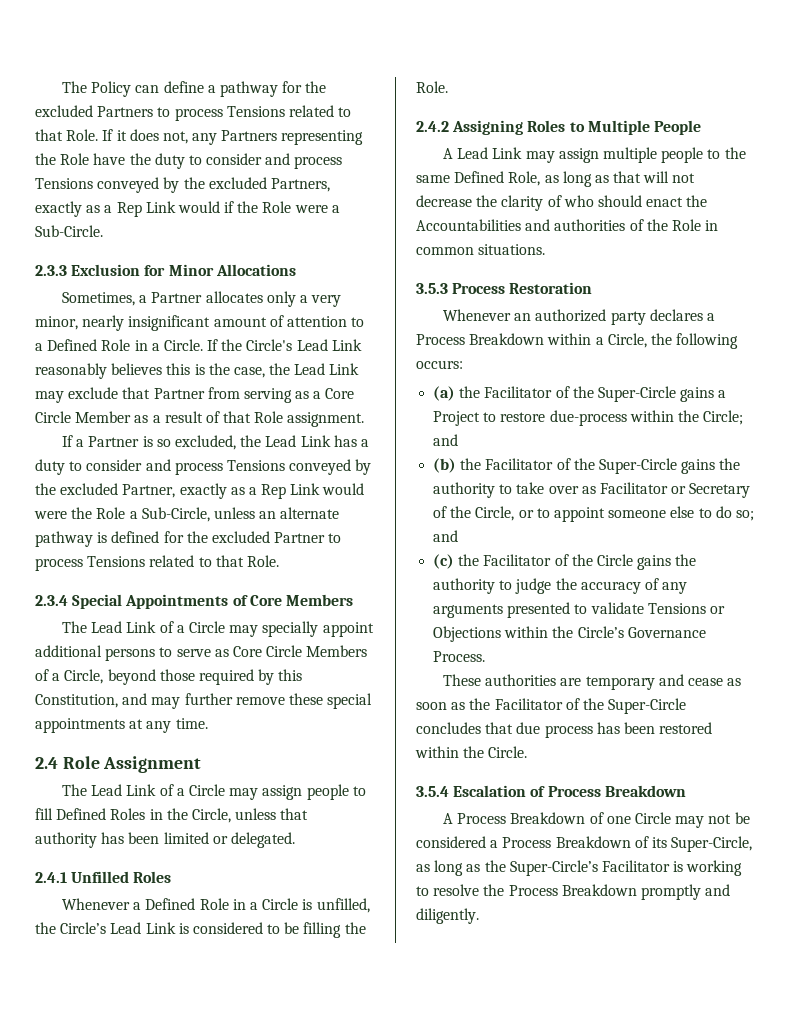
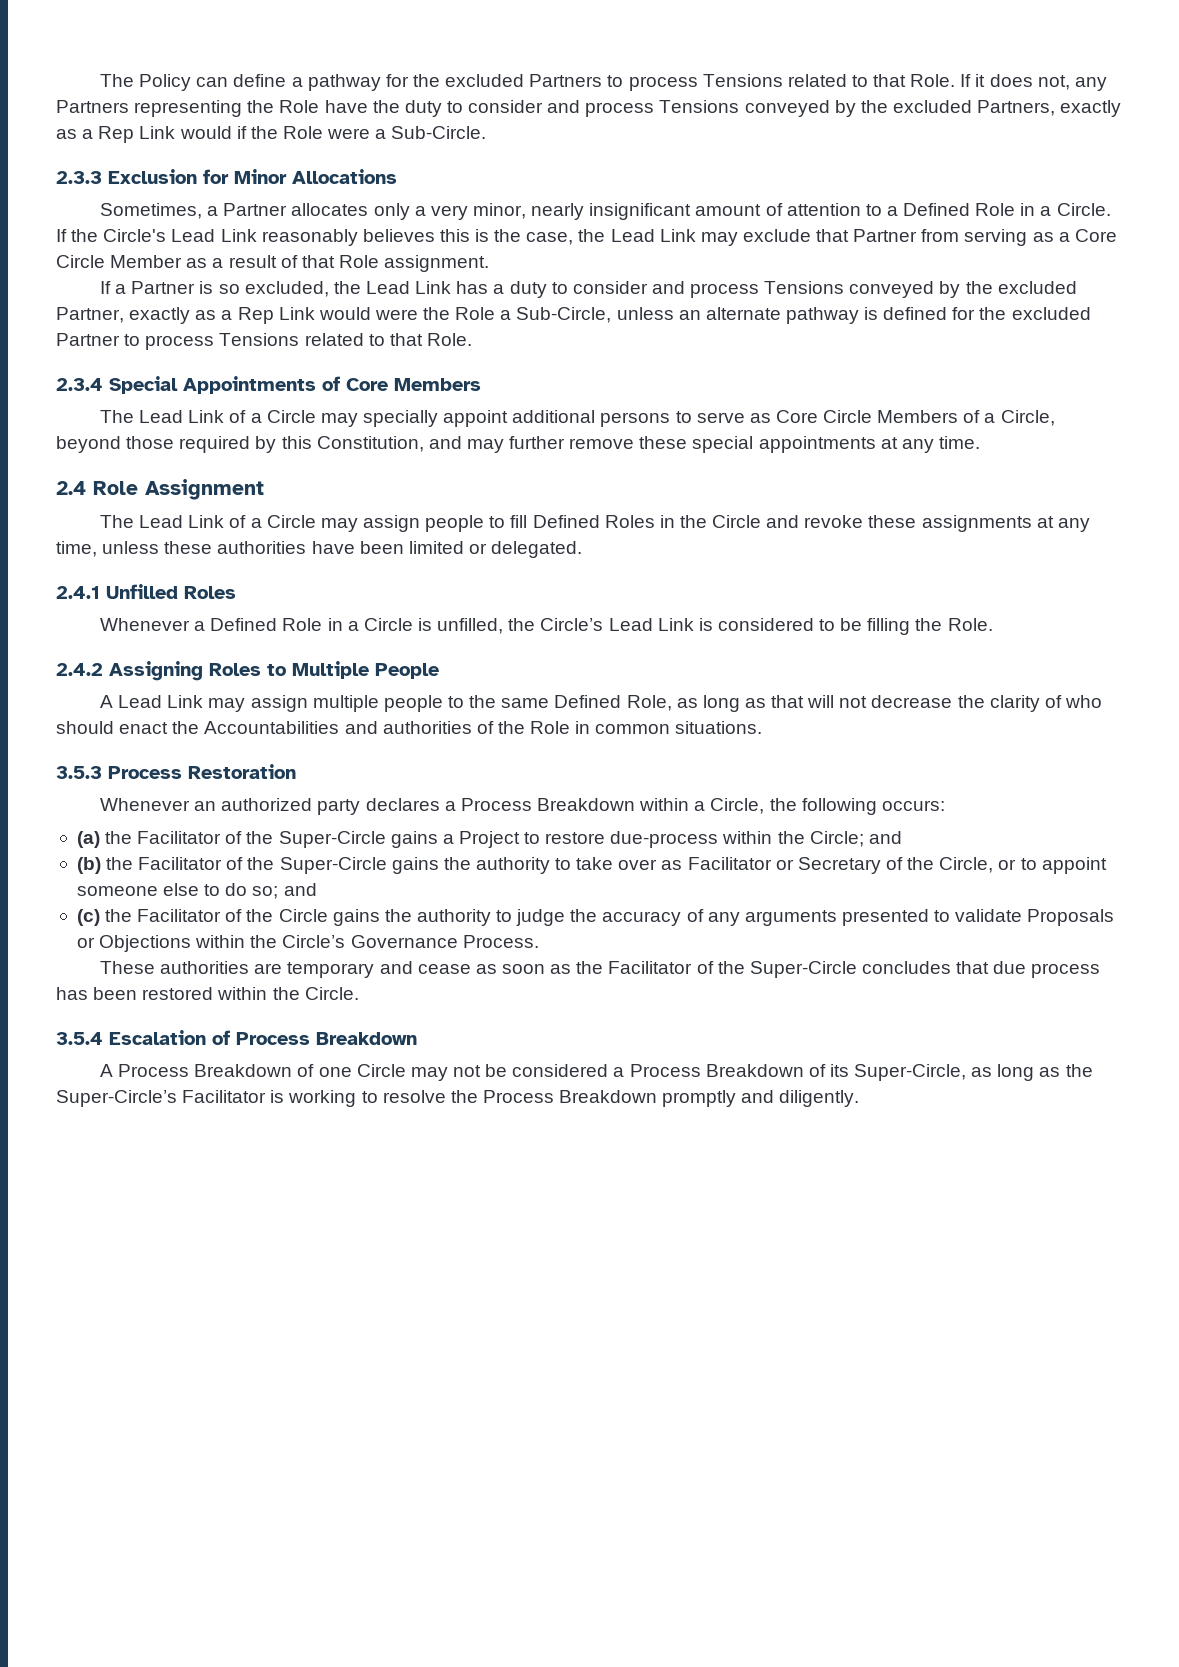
[191,808,309,823] [35,832,125,848] Circle, unless that authority has -> [712,515,1090,532] [56,541,355,557] Circle and revoke these assignments at any time, unless these authorities have
[647,603,706,614] Tensions -> [1027,909,1115,926] Proposals

